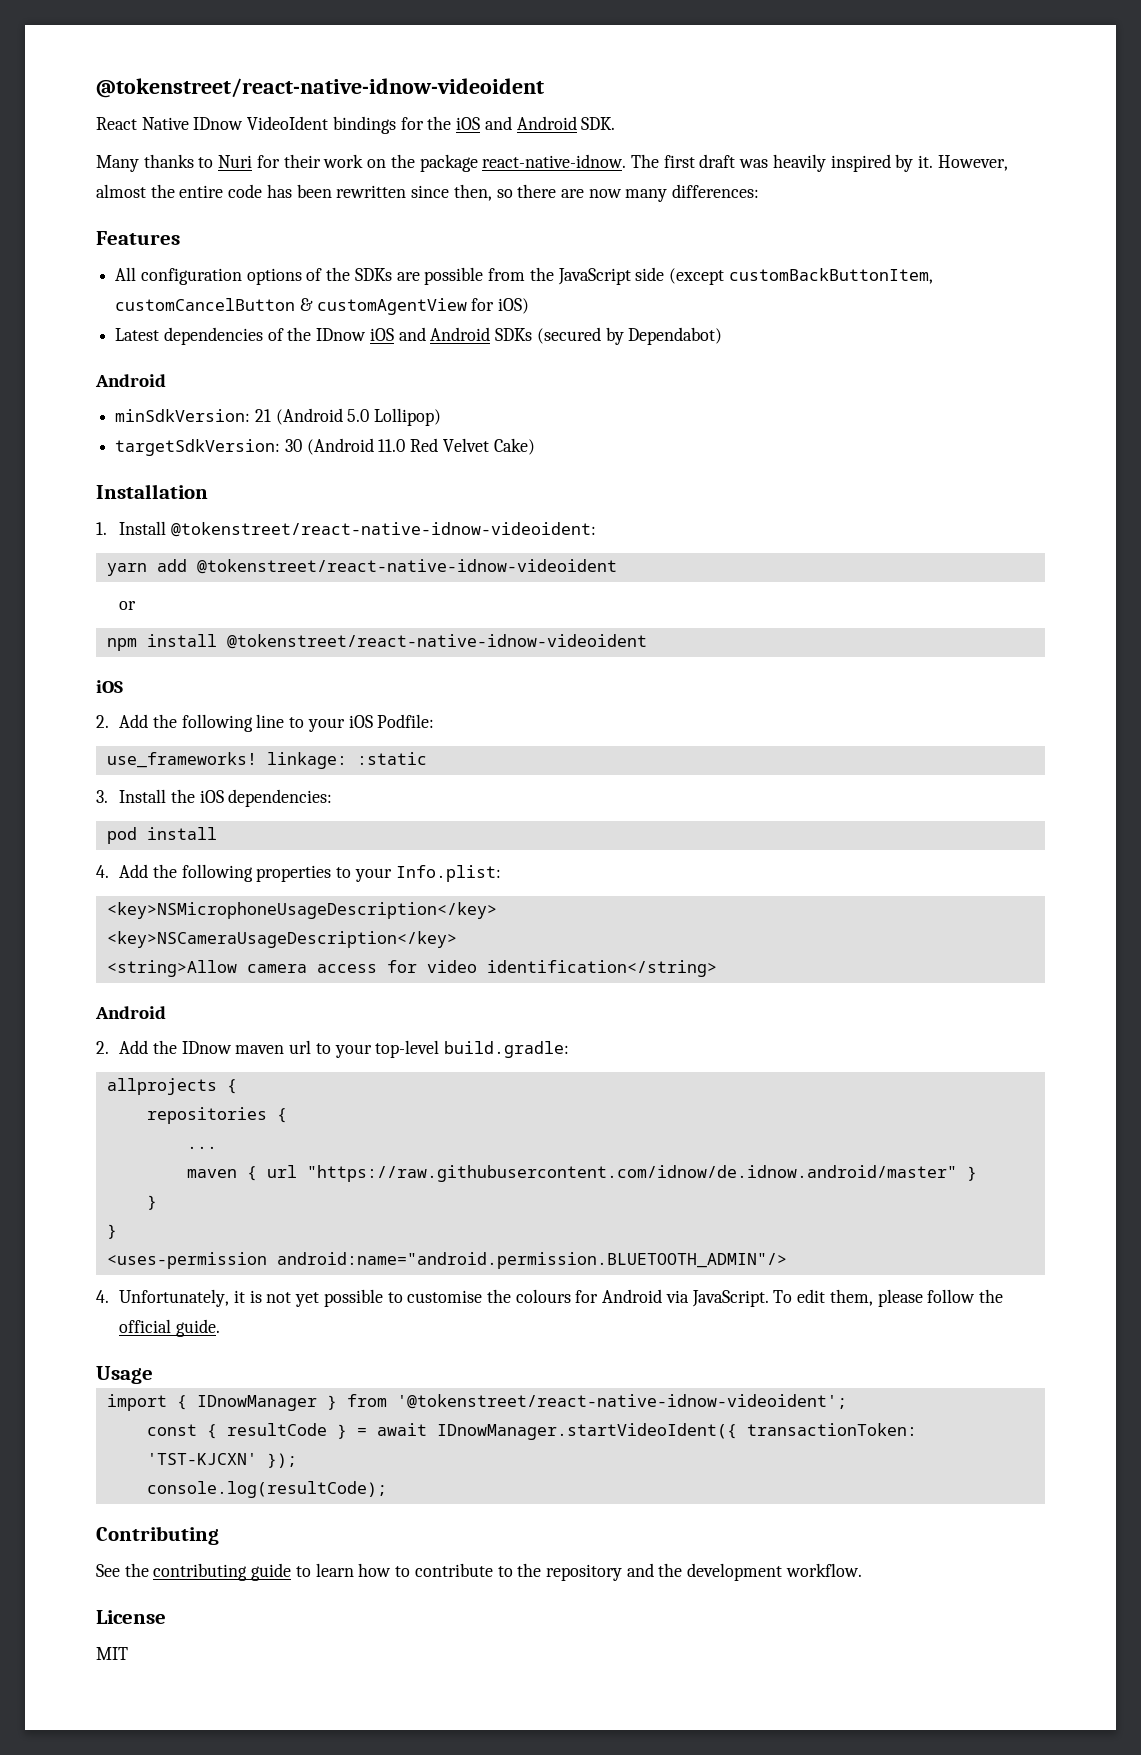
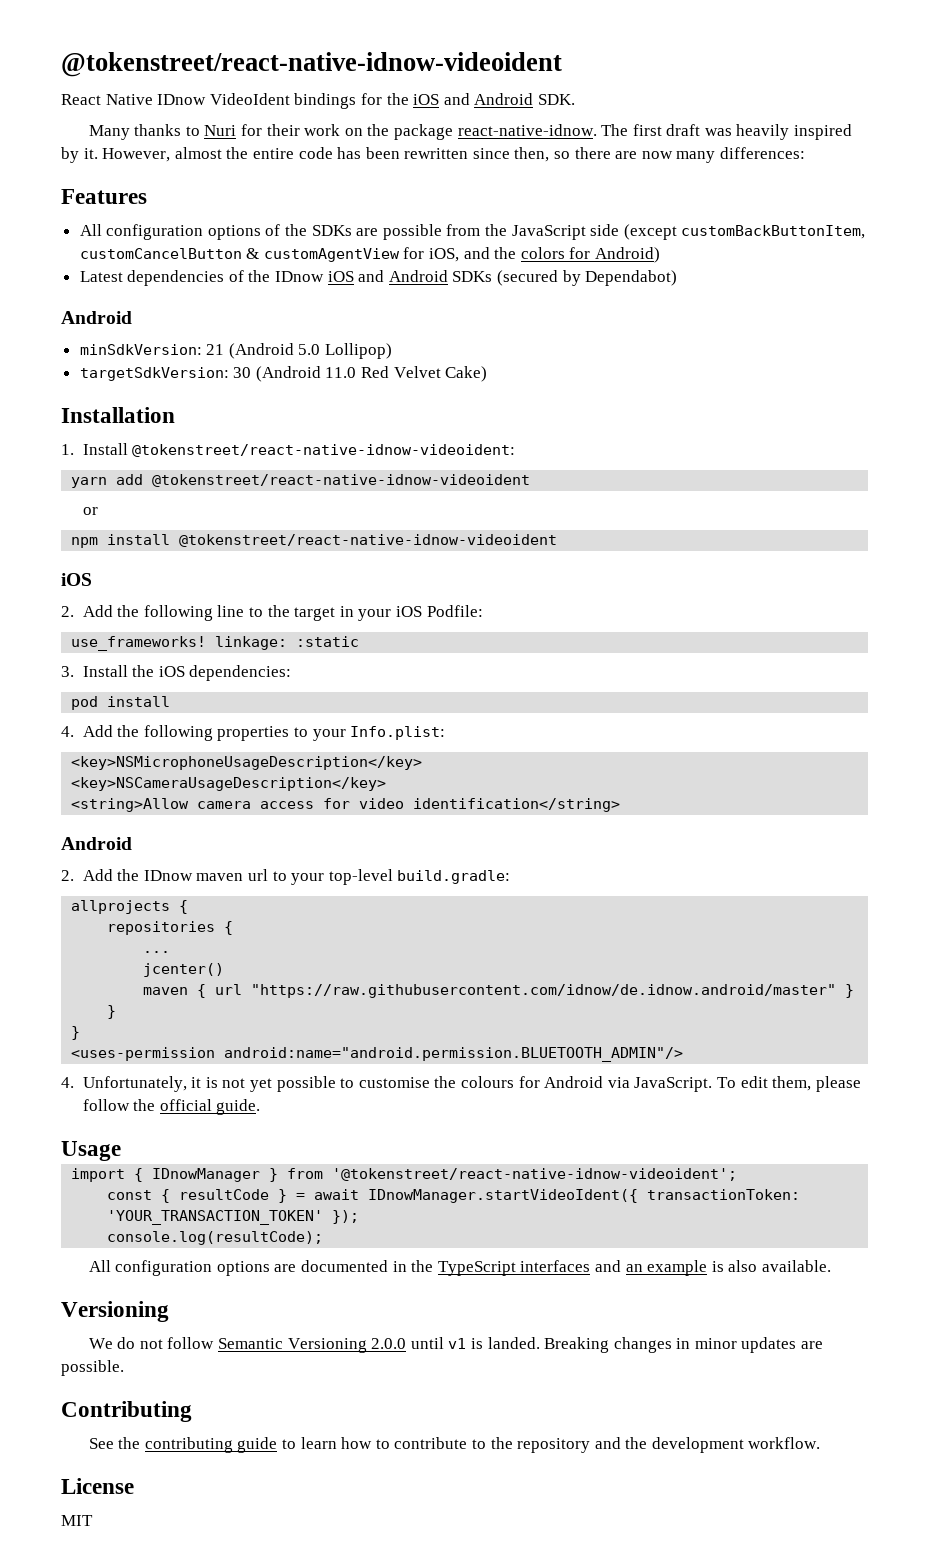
[498,298,530,314] iOS) -> [429,247,661,263] iOS, and the colors for Android)
(305, 722) none -> [267,605,354,621] the target in
(217, 1147) none -> [143,963,225,977] // jcenter()
[146,1453,257,1465] 'TST-KJCXN' -> [107,1210,324,1225] 'YOUR_TRANSACTION_TOKEN'
(387, 1489) none -> [88,1260,831,1276] [61,1301,169,1322] [88,1337,824,1353] [61,1360,124,1376] // All configuration options are documented in the TypeScript interfaces and an example is also available. // Versioning // We do not follow Semantic Versioning 2.0.0 until v1 is landed. Breaking changes in minor updates are possible.

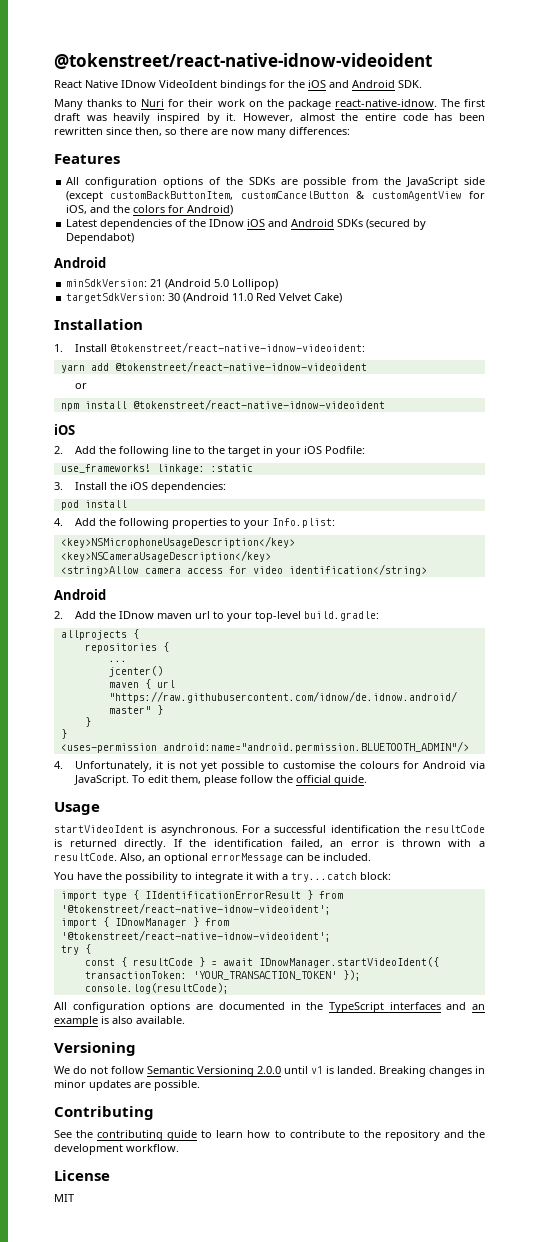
(121, 1151) none -> [54,825,485,836] [54,839,485,850] [54,853,371,864] [54,872,391,883] [60,890,343,901] [60,903,331,915] // startVideoIdent is asynchronous. For a successful identification the resultCode is returned directly. If the identification failed, an error is thrown with a resultCode. Also, an optional errorMessage can be included. // You have the possibility to integrate it with a try...catch block: // import type { IIdentificationErrorResult } from '@tokenstreet/react-native-idnow-videoident';
(738, 1174) none -> [60,944,91,955] // try {

